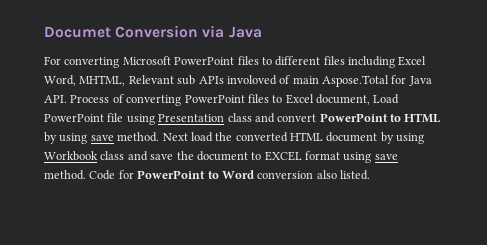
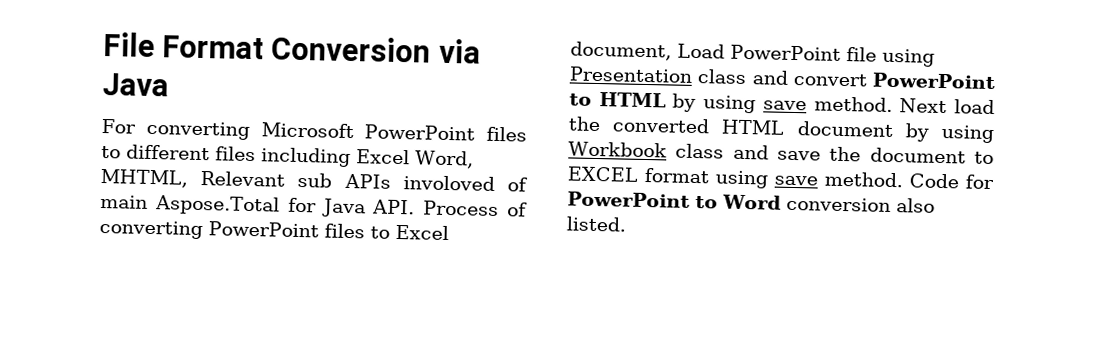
[44,26,111,38] Documet -> [103,31,265,60] File Format

